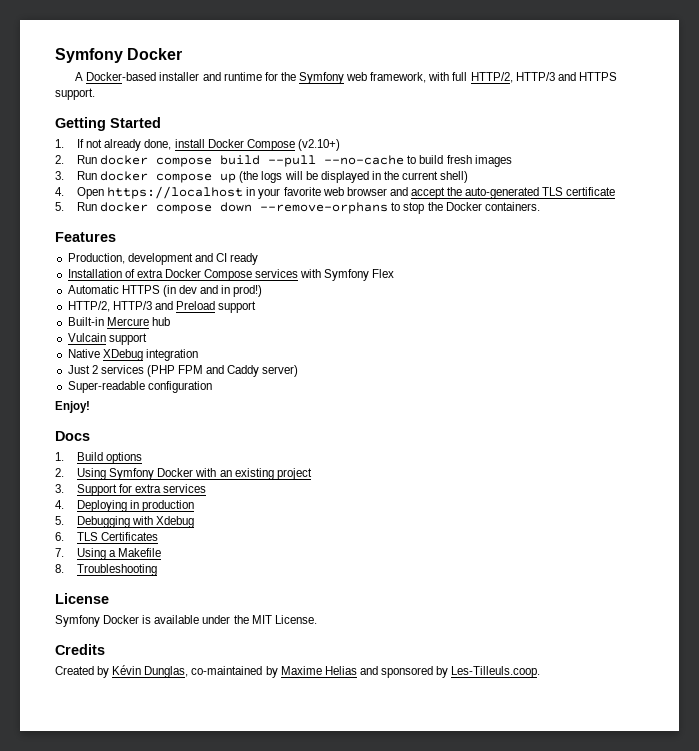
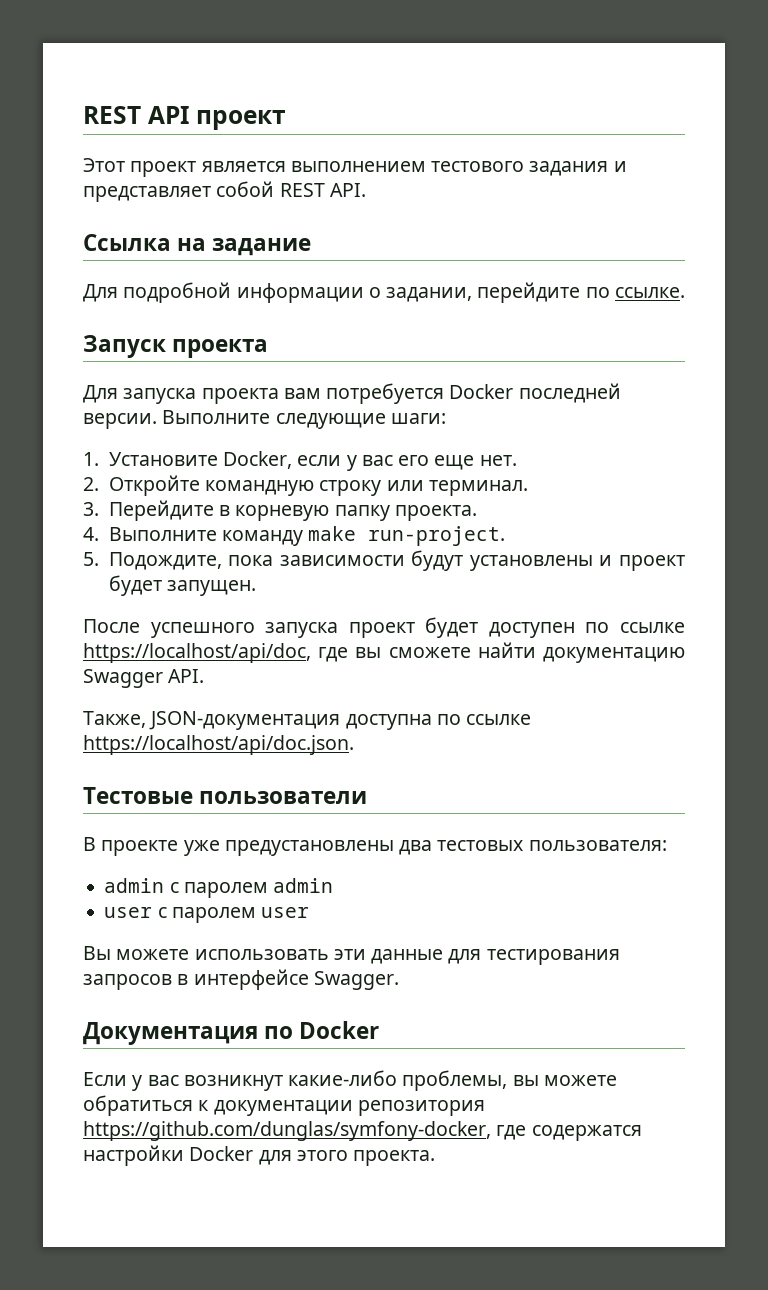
[55,48,183,63] [75,72,617,84] [55,88,95,100] [55,117,161,131] [55,139,340,151] [55,155,512,167] [55,171,469,183] [55,186,616,199] [55,202,540,214] [55,232,116,242] [67,253,259,265] [67,269,395,281] [67,285,263,297] [67,301,257,313] [67,317,170,326] [67,333,147,345] [67,349,198,361] [67,365,299,377] [67,381,212,393] [55,401,90,413] [55,431,90,441] [55,452,143,464] [55,468,312,480] [55,484,207,496] [55,500,195,512] [55,516,195,528] [55,532,159,541] [55,548,162,560] [55,564,158,576] [55,593,109,604] [55,615,317,627] [55,644,105,655] [55,665,541,678] Symfony Docker // A Docker-based installer and runtime for the Symfony web framework, with full HTTP/2, HTTP/3 and HTTPS support. // Getting Started // 1. If not already done, install Docker Compose (v2.10+) // 2. Run docker compose build --pull --no-cache to build fresh images // 3. Run docker compose up (the logs will be displayed in the current shell) // 4. Open https://localhost in your favorite web browser and accept the auto-generated TLS certificate // 5. Run docker compose down --remove-orphans to stop the Docker containers. // Features // Production, development and CI ready // Installation of extra Docker Compose services with Symfony Flex // Automatic HTTPS (in dev and in prod!) // HTTP/2, HTTP/3 and Preload support // Built-in Mercure hub // Vulcain support // Native XDebug integration // Just 2 services (PHP FPM and Caddy server) // Super-readable configuration // Enjoy! // Docs // 1. Build options // 2. Using Symfony Docker with an existing project // 3. Support for extra services // 4. Deploying in production // 5. Debugging with Xdebug // 6. TLS Certificates // 7. Using a Makefile // 8. Troubleshooting // License // Symfony Docker is available under the MIT License. // Credits // Created by Kévin Dunglas, co-maintained by Maxime Helias and sponsored by Les-Tilleuls.coop. -> [83,106,287,130] [83,158,627,177] [83,181,366,202] [83,234,312,256] [83,282,685,303] [83,335,269,358] [83,383,621,404] [83,410,446,429] [83,451,517,471] [83,475,528,496] [83,500,477,521] [83,526,506,546] [83,550,685,571] [108,575,257,596] [83,617,685,638] [83,642,685,663] [83,669,205,688] [83,711,532,730] [83,735,354,755] [83,787,368,804] [83,837,667,856] [104,878,334,898] [104,907,310,923] [83,946,620,965] [83,969,399,990] [83,1021,380,1045] [83,1070,617,1091] [83,1095,485,1116] [83,1121,642,1141] [83,1145,436,1166] REST API проект // Этот проект является выполнением тестового задания и представляет собой REST API. // Ссылка на задание // Для подробной информации о задании, перейдите по ссылке. // Запуск проекта // Для запуска проекта вам потребуется Docker последней версии. Выполните следующие шаги: // 1. Установите Docker, если у вас его еще нет. // 2. Откройте командную строку или терминал. // 3. Перейдите в корневую папку проекта. // 4. Выполните команду make run-project. // 5. Подождите, пока зависимости будут установлены и проект будет запущен. // После успешного запуска проект будет доступен по ссылке https://localhost/api/doc, где вы сможете найти документацию Swagger API. // Также, JSON-документация доступна по ссылке https://localhost/api/doc.json. // Тестовые пользователи // В проекте уже предустановлены два тестовых пользователя: // admin с паролем admin // user с паролем user // Вы можете использовать эти данные для тестирования запросов в интерфейсе Swagger. // Документация по Docker // Если у вас возникнут какие-либо проблемы, вы можете обратиться к документации репозитория https://github.com/dunglas/symfony-docker, где содержатся настройки Docker для этого проекта.

